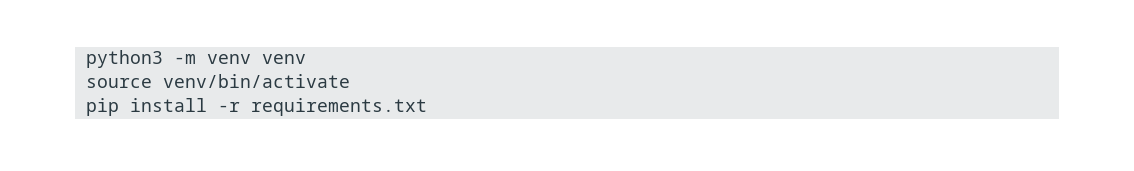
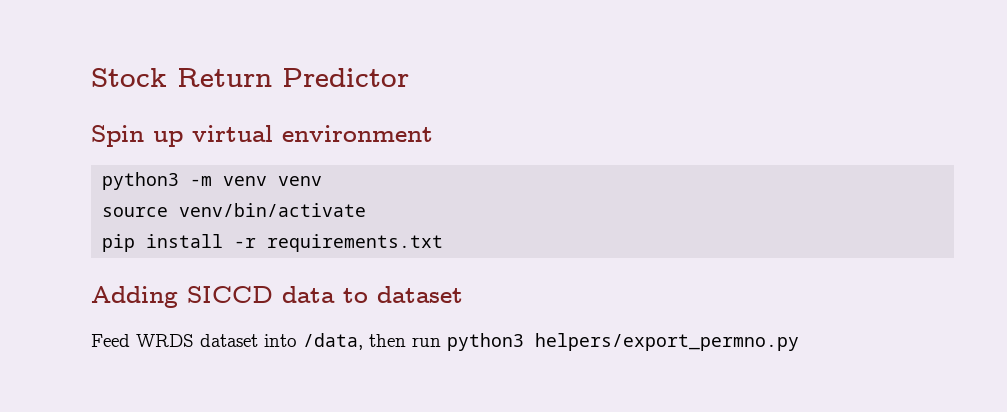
(85, 59) none -> [91,68,409,87] [91,125,433,147] Stock Return Predictor // Spin up virtual environment //
(427, 107) none -> [91,286,463,308] [91,333,799,351] // Adding SICCD data to dataset // Feed WRDS dataset into /data, then run python3 helpers/export_permno.py

